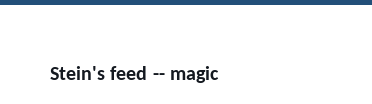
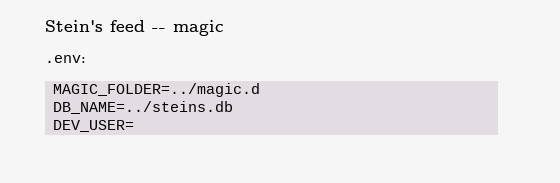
(219, 74) none -> [45,55,86,63] [53,83,261,97] [53,101,234,114] [53,120,135,132] // .env: // MAGIC_FOLDER=../magic.d // DB_NAME=../steins.db // DEV_USER=

